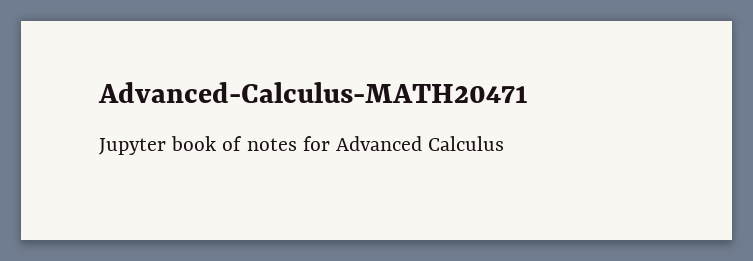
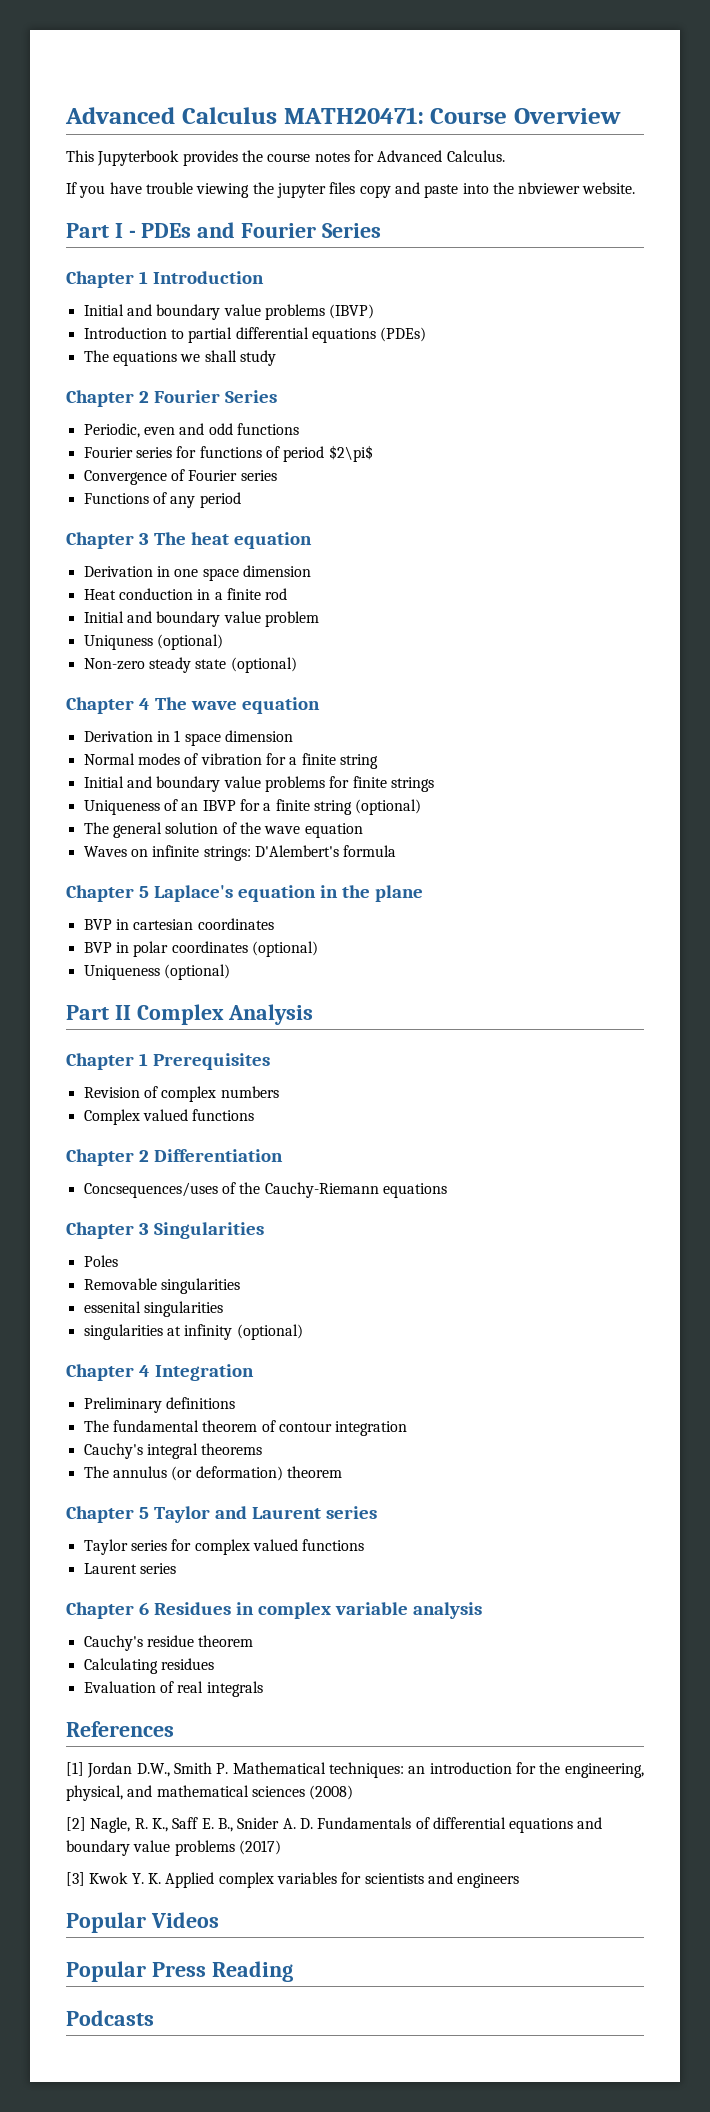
[98,82,528,103] [99,136,505,155] Advanced-Calculus-MATH20471 // Jupyter book of notes for Advanced Calculus -> [65,107,621,124] [66,150,505,166] [66,182,636,198] [66,222,381,238] [66,271,264,288] [83,304,375,320] [83,327,427,343] [83,350,276,366] [66,390,277,407] [83,423,299,438] [83,445,373,462] [83,469,277,485] [83,492,241,508] [66,532,312,549] [83,565,311,581] [83,588,288,600] [83,611,319,627] [83,634,223,650] [83,657,297,673] [66,697,320,714] [83,730,293,746] [83,753,378,769] [83,776,434,792] [83,799,422,815] [83,822,363,838] [83,845,397,861] [66,885,423,902] [83,918,274,930] [83,941,318,957] [83,964,230,980] [66,1004,314,1025] [66,1053,270,1070] [83,1086,279,1102] [83,1109,255,1125] [66,1149,283,1166] [83,1182,447,1198] [66,1222,264,1239] [83,1255,118,1267] [83,1278,240,1294] [83,1301,223,1317] [83,1324,303,1340] [66,1364,254,1381] [83,1397,235,1413] [83,1420,408,1436] [83,1443,263,1459] [83,1466,342,1481] [66,1506,377,1523] [83,1539,365,1555] [83,1563,176,1574] [66,1602,482,1619] [83,1635,254,1651] [83,1658,214,1674] [83,1681,263,1697] [66,1721,174,1737] [66,1762,644,1778] [66,1785,354,1801] [66,1817,603,1833] [66,1840,281,1856] [66,1872,520,1888] [66,1912,219,1933] [66,1961,293,1982] [66,2010,154,2026] Advanced Calculus MATH20471: Course Overview // This Jupyterbook provides the course notes for Advanced Calculus. // If you have trouble viewing the jupyter files copy and paste into the nbviewer website. // Part I - PDEs and Fourier Series // Chapter 1 Introduction // Initial and boundary value problems (IBVP) // Introduction to partial differential equations (PDEs) // The equations we shall study // Chapter 2 Fourier Series // Periodic, even and odd functions // Fourier series for functions of period $2\pi$ // Convergence of Fourier series // Functions of any period // Chapter 3 The heat equation // Derivation in one space dimension // Heat conduction in a finite rod // Initial and boundary value problem // Uniquness (optional) // Non-zero steady state (optional) // Chapter 4 The wave equation // Derivation in 1 space dimension // Normal modes of vibration for a finite string // Initial and boundary value problems for finite strings // Uniqueness of an IBVP for a finite string (optional) // The general solution of the wave equation // Waves on infinite strings: D'Alembert's formula // Chapter 5 Laplace's equation in the plane // BVP in cartesian coordinates // BVP in polar coordinates (optional) // Uniqueness (optional) // Part II Complex Analysis // Chapter 1 Prerequisites // Revision of complex numbers // Complex valued functions // Chapter 2 Differentiation // Concsequences/uses of the Cauchy-Riemann equations // Chapter 3 Singularities // Poles // Removable singularities // essenital singularities // singularities at infinity (optional) // Chapter 4 Integration // Preliminary definitions // The fundamental theorem of contour integration // Cauchy's integral theorems // The annulus (or deformation) theorem // Chapter 5 Taylor and Laurent series // Taylor series for complex valued functions // Laurent series // Chapter 6 Residues in complex variable analysis // Cauchy's residue theorem // Calculating residues // Evaluation of real integrals // References // [1] Jordan D.W., Smith P. Mathematical techniques: an introduction for the engineering, physical, and mathematical sciences (2008) // [2] Nagle, R. K., Saff E. B., Snider A. D. Fundamentals of differential equations and boundary value problems (2017) // [3] Kwok Y. K. Applied complex variables for scientists and engineers // Popular Videos // Popular Press Reading // Podcasts

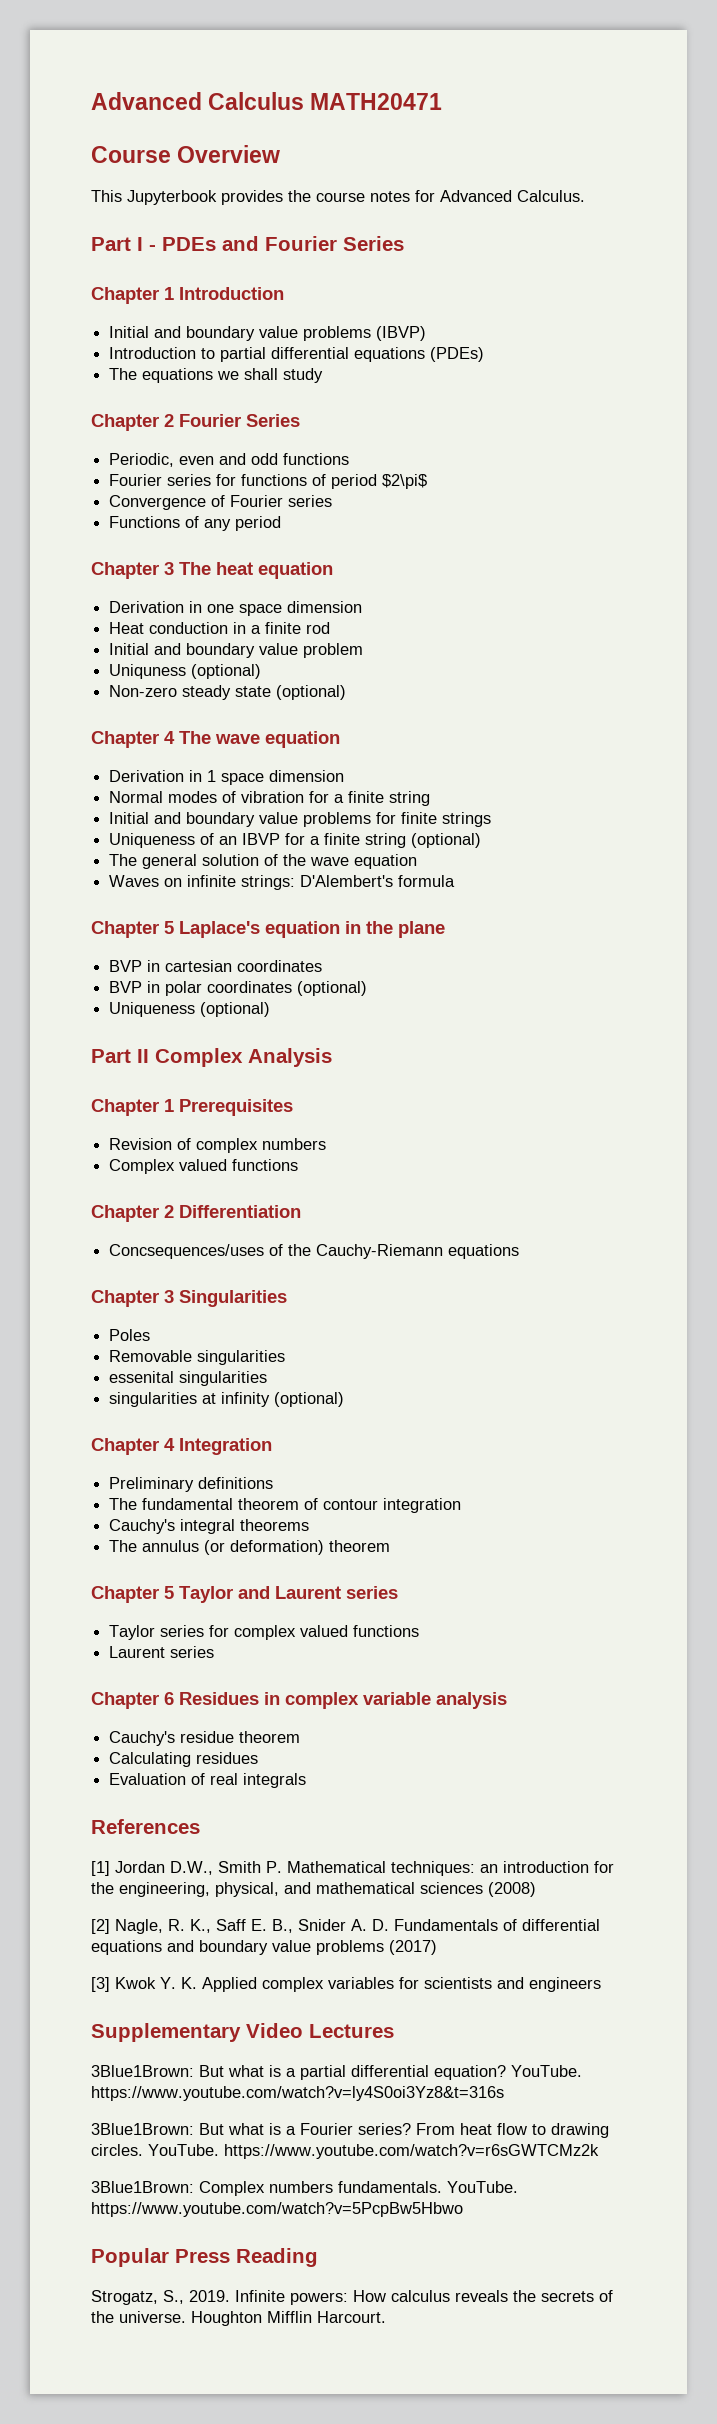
[283,107,424,124] MATH20471: -> [310,93,443,110] MATH20471 //
[66,182,636,198] // If you have trouble viewing the jupyter files copy and paste into the nbviewer website. -> (585, 196) none
[66,1912,219,1933] [66,1961,293,1982] [66,2010,154,2026] Popular Videos // Popular Press Reading // Podcasts -> [91,2023,394,2042] [91,2065,582,2080] [91,2086,504,2101] [91,2123,609,2138] [91,2144,599,2159] [91,2181,518,2196] [91,2202,463,2217] [91,2248,318,2267] [91,2290,613,2305] [91,2311,386,2326] Supplementary Video Lectures // 3Blue1Brown: But what is a partial differential equation? YouTube. https://www.youtube.com/watch?v=ly4S0oi3Yz8&t=316s // 3Blue1Brown: But what is a Fourier series? From heat flow to drawing circles. YouTube. https://www.youtube.com/watch?v=r6sGWTCMz2k // 3Blue1Brown: Complex numbers fundamentals. YouTube. https://www.youtube.com/watch?v=5PcpBw5Hbwo // Popular Press Reading // Strogatz, S., 2019. Infinite powers: How calculus reveals the secrets of the universe. Houghton Mifflin Harcourt.

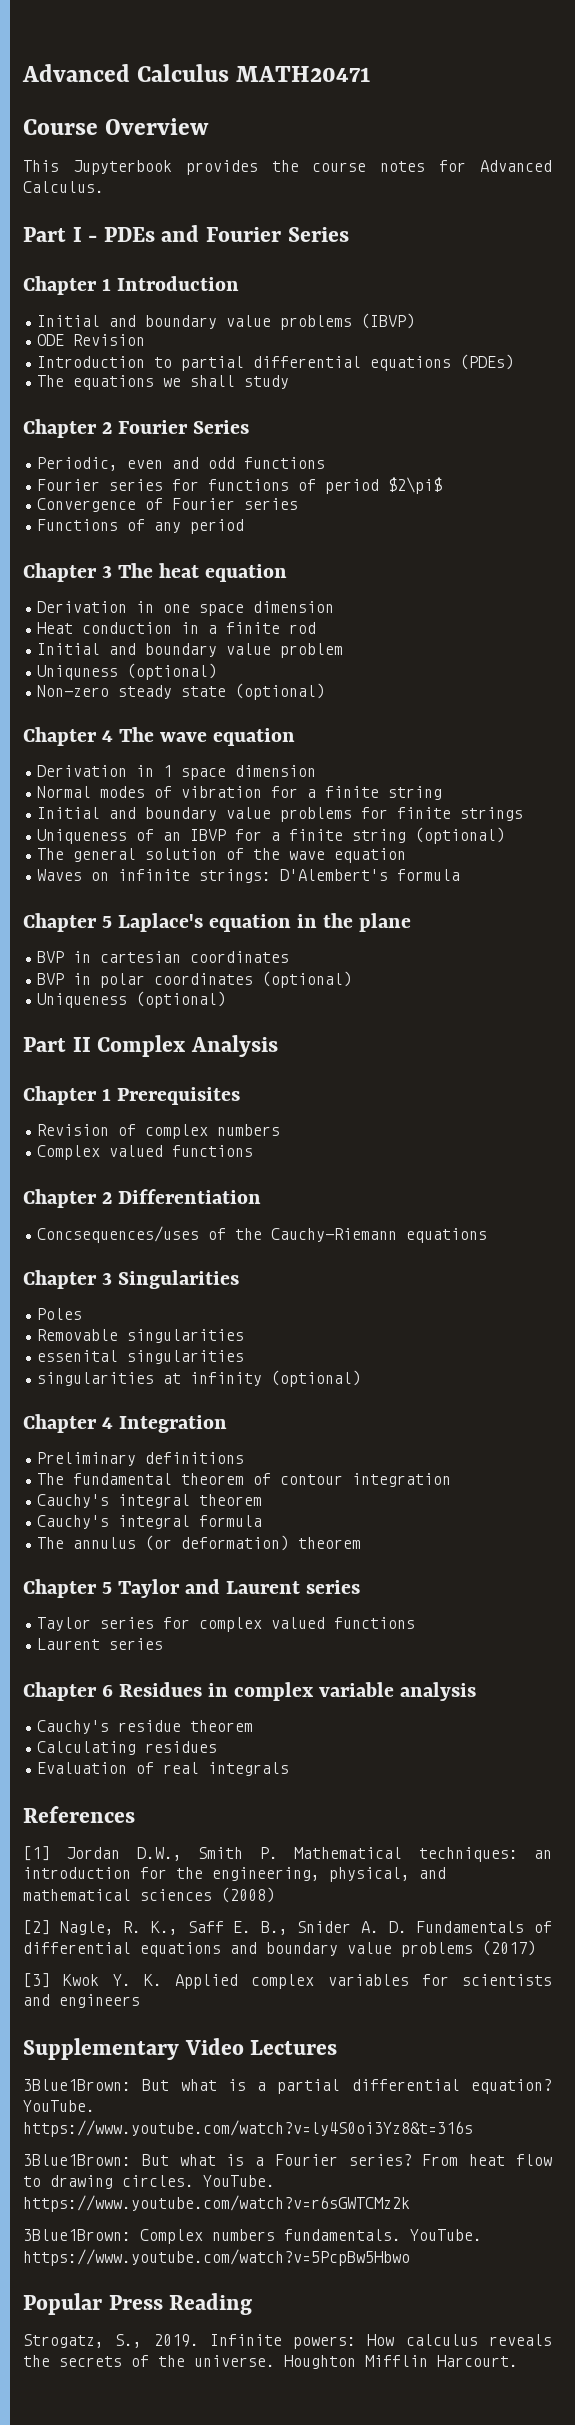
(427, 333) none -> [37,334,146,346] // ODE Revision
[240,1519,310,1531] theorems -> [199,1494,263,1506] [37,1515,263,1529] theorem // Cauchy's integral formula

